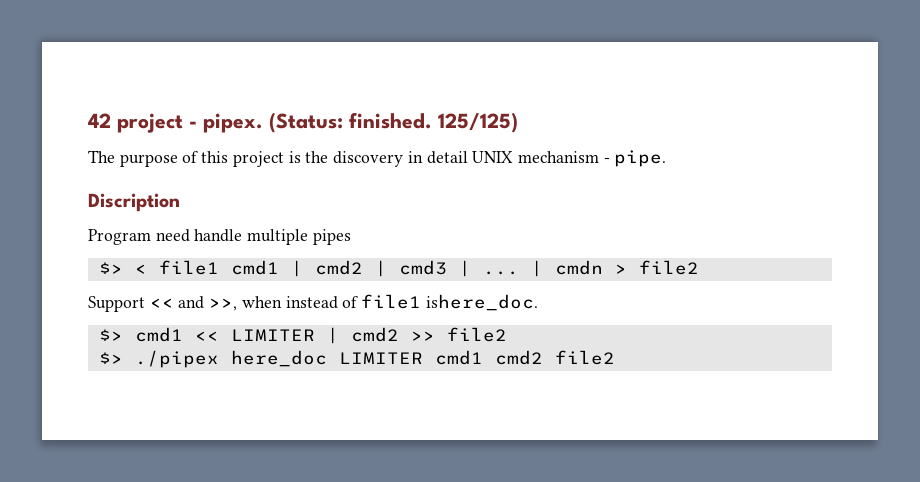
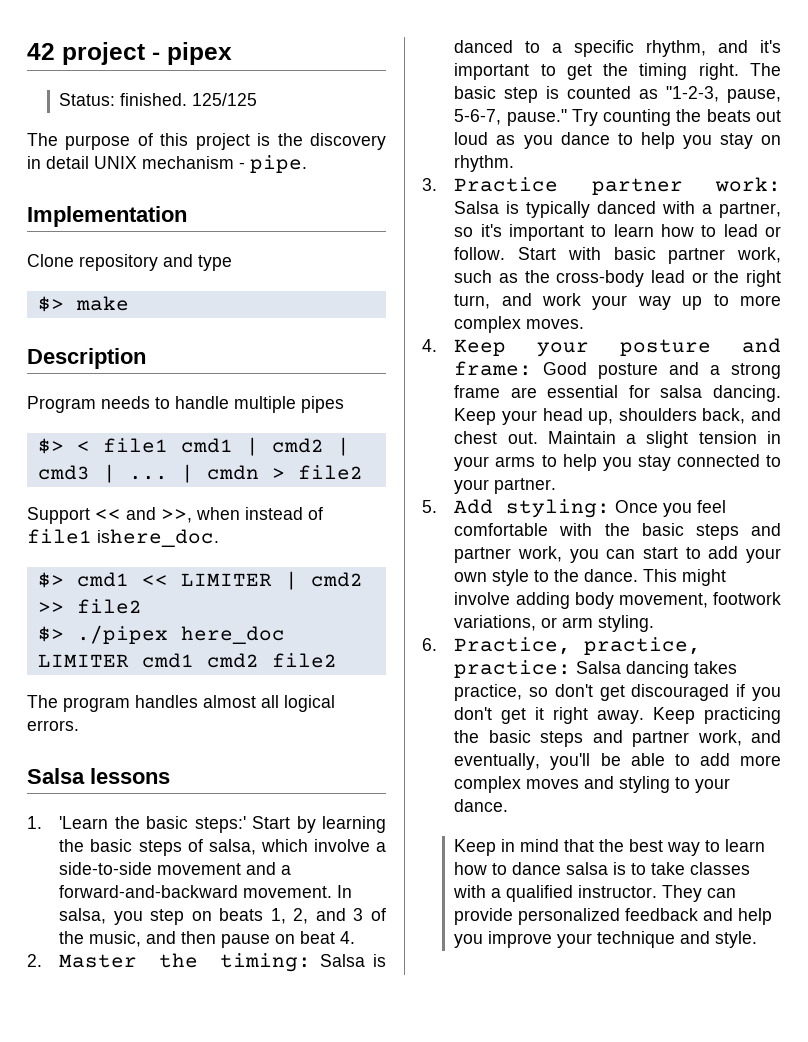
[203,112,518,133] pipex. (Status: finished. 125/125) -> [167,42,232,65] [59,93,258,106] pipex // Status: finished. 125/125
[88,193,180,212] Discription -> [27,206,187,227] [27,254,232,271] [37,296,129,312] [27,348,146,369] Implementation // Clone repository and type // $> make // Description
[155,229,190,242] need -> [101,396,170,409] needs to
(615, 357) none -> [27,695,335,712] [27,720,79,731] [27,768,170,784] [27,816,386,833] [59,839,386,856] [59,862,292,875] [59,885,353,898] [59,908,386,925] [59,931,356,948] [27,953,387,972] [454,40,781,57] [454,63,781,80] [454,86,781,103] [454,109,781,126] [454,132,781,149] [454,155,515,172] [422,177,781,195] [454,201,781,218] [454,224,781,241] [454,247,781,264] [454,270,781,287] [454,293,781,310] [454,316,585,333] [422,338,781,357] [454,361,781,379] [454,385,781,402] [454,408,781,425] [454,431,781,448] [454,454,781,471] [454,478,557,494] [422,499,727,518] [454,523,781,540] [454,546,781,563] [454,569,727,586] [454,592,781,609] [454,615,655,632] [422,637,702,655] [454,660,738,678] [454,684,781,701] [454,707,781,724] [454,730,781,747] [454,753,781,770] [454,776,731,793] [454,799,509,812] [454,839,766,856] [454,862,751,875] [453,885,737,902] [454,908,773,925] [454,931,758,948] // The program handles almost all logical errors. // Salsa lessons // 1. 'Learn the basic steps:' Start by learning the basic steps of salsa, which involve a side-to-side movement and a forward-and-backward movement. In salsa, you step on beats 1, 2, and 3 of the music, and then pause on beat 4. // 2. Master the timing: Salsa is danced to a specific rhythm, and it's important to get the timing right. The basic step is counted as "1-2-3, pause, 5-6-7, pause." Try counting the beats out loud as you dance to help you stay on rhythm. // 3. Practice partner work: Salsa is typically danced with a partner, so it's important to learn how to lead or follow. Start with basic partner work, such as the cross-body lead or the right turn, and work your way up to more complex moves. // 4. Keep your posture and frame: Good posture and a strong frame are essential for salsa dancing. Keep your head up, shoulders back, and chest out. Maintain a slight tension in your arms to help you stay connected to your partner. // 5. Add styling: Once you feel comfortable with the basic steps and partner work, you can start to add your own style to the dance. This might involve adding body movement, footwork variations, or arm styling. // 6. Practice, practice, practice: Salsa dancing takes practice, so don't get discouraged if you don't get it right away. Keep practicing the basic steps and partner work, and eventually, you'll be able to add more complex moves and styling to your dance. // Keep in mind that the best way to learn how to dance salsa is to take classes with a qualified instructor. They can provide personalized feedback and help you improve your technique and style.

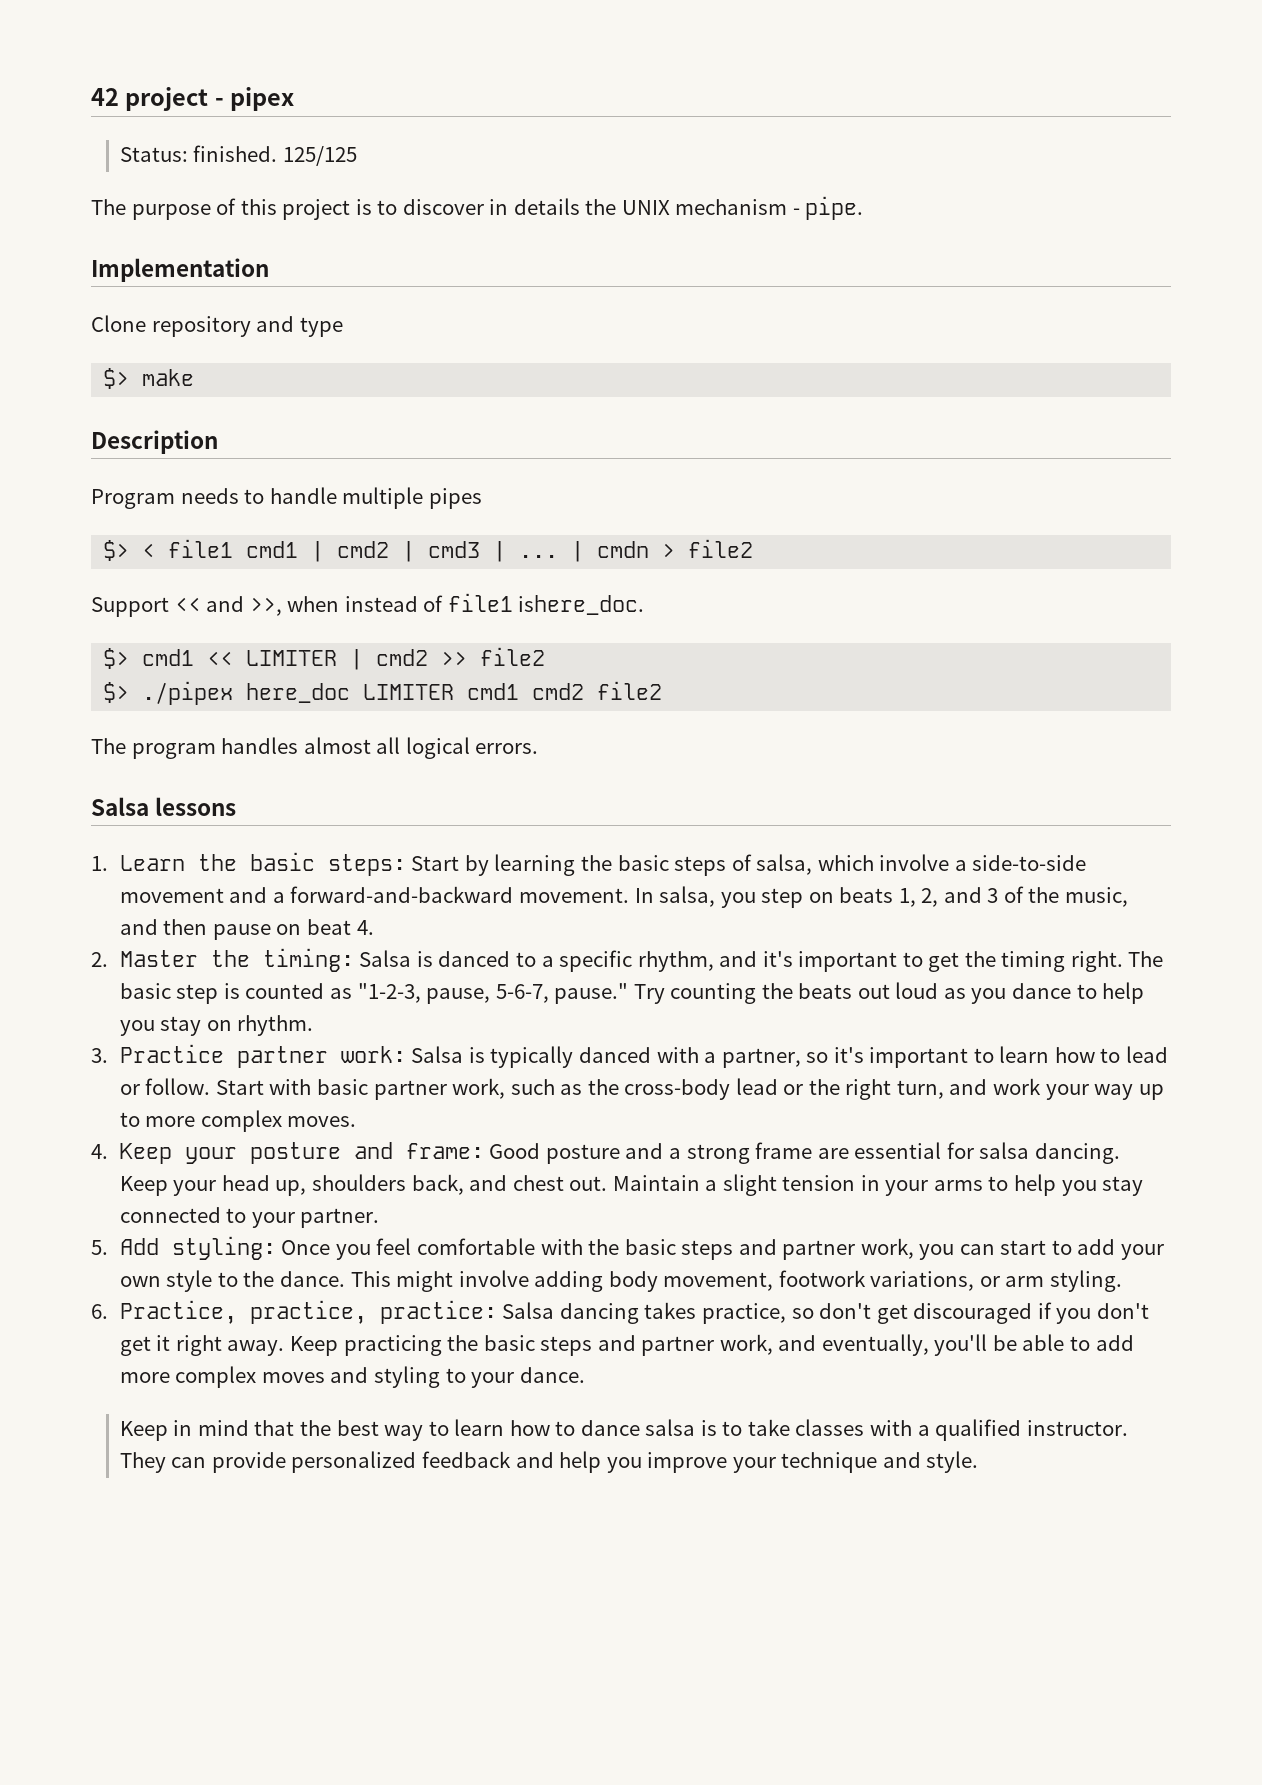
[277,133,386,150] [27,156,89,169] the discovery in detail -> [377,198,617,215] to discover in details the
[59,816,246,833] 'Learn the basic steps:' -> [119,852,406,876] Learn the basic steps:

